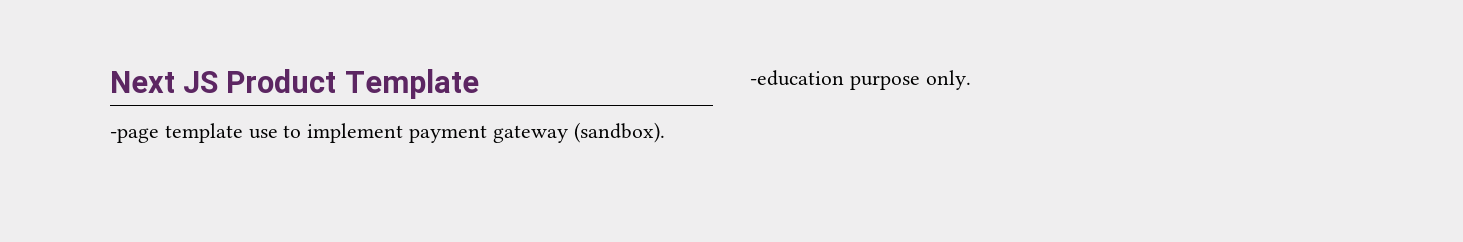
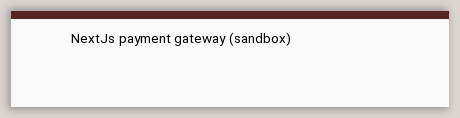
[110,69,479,99] [110,122,665,143] [750,70,971,90] Next JS Product Template // -page template use to implement payment gateway (sandbox). -education purpose only. -> [71,32,291,46] NextJs payment gateway (sandbox)

